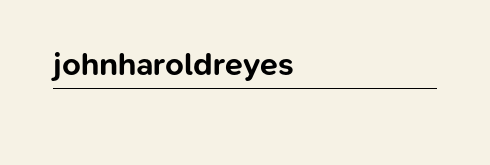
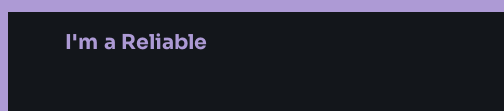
[50,52,294,82] johnharoldreyes -> [65,33,208,50] I'm a Reliable

